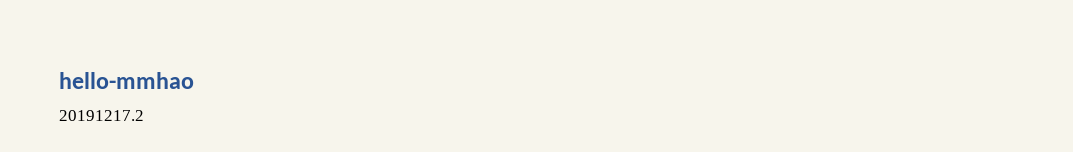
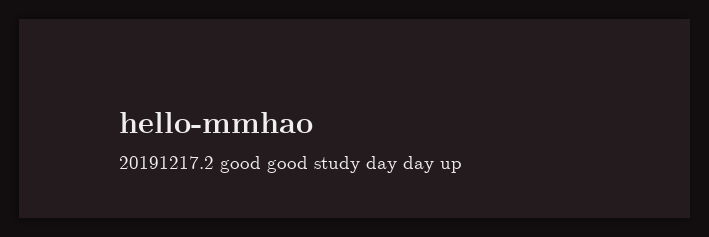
(144, 115) none -> [220,156,462,173] good good study day day up

